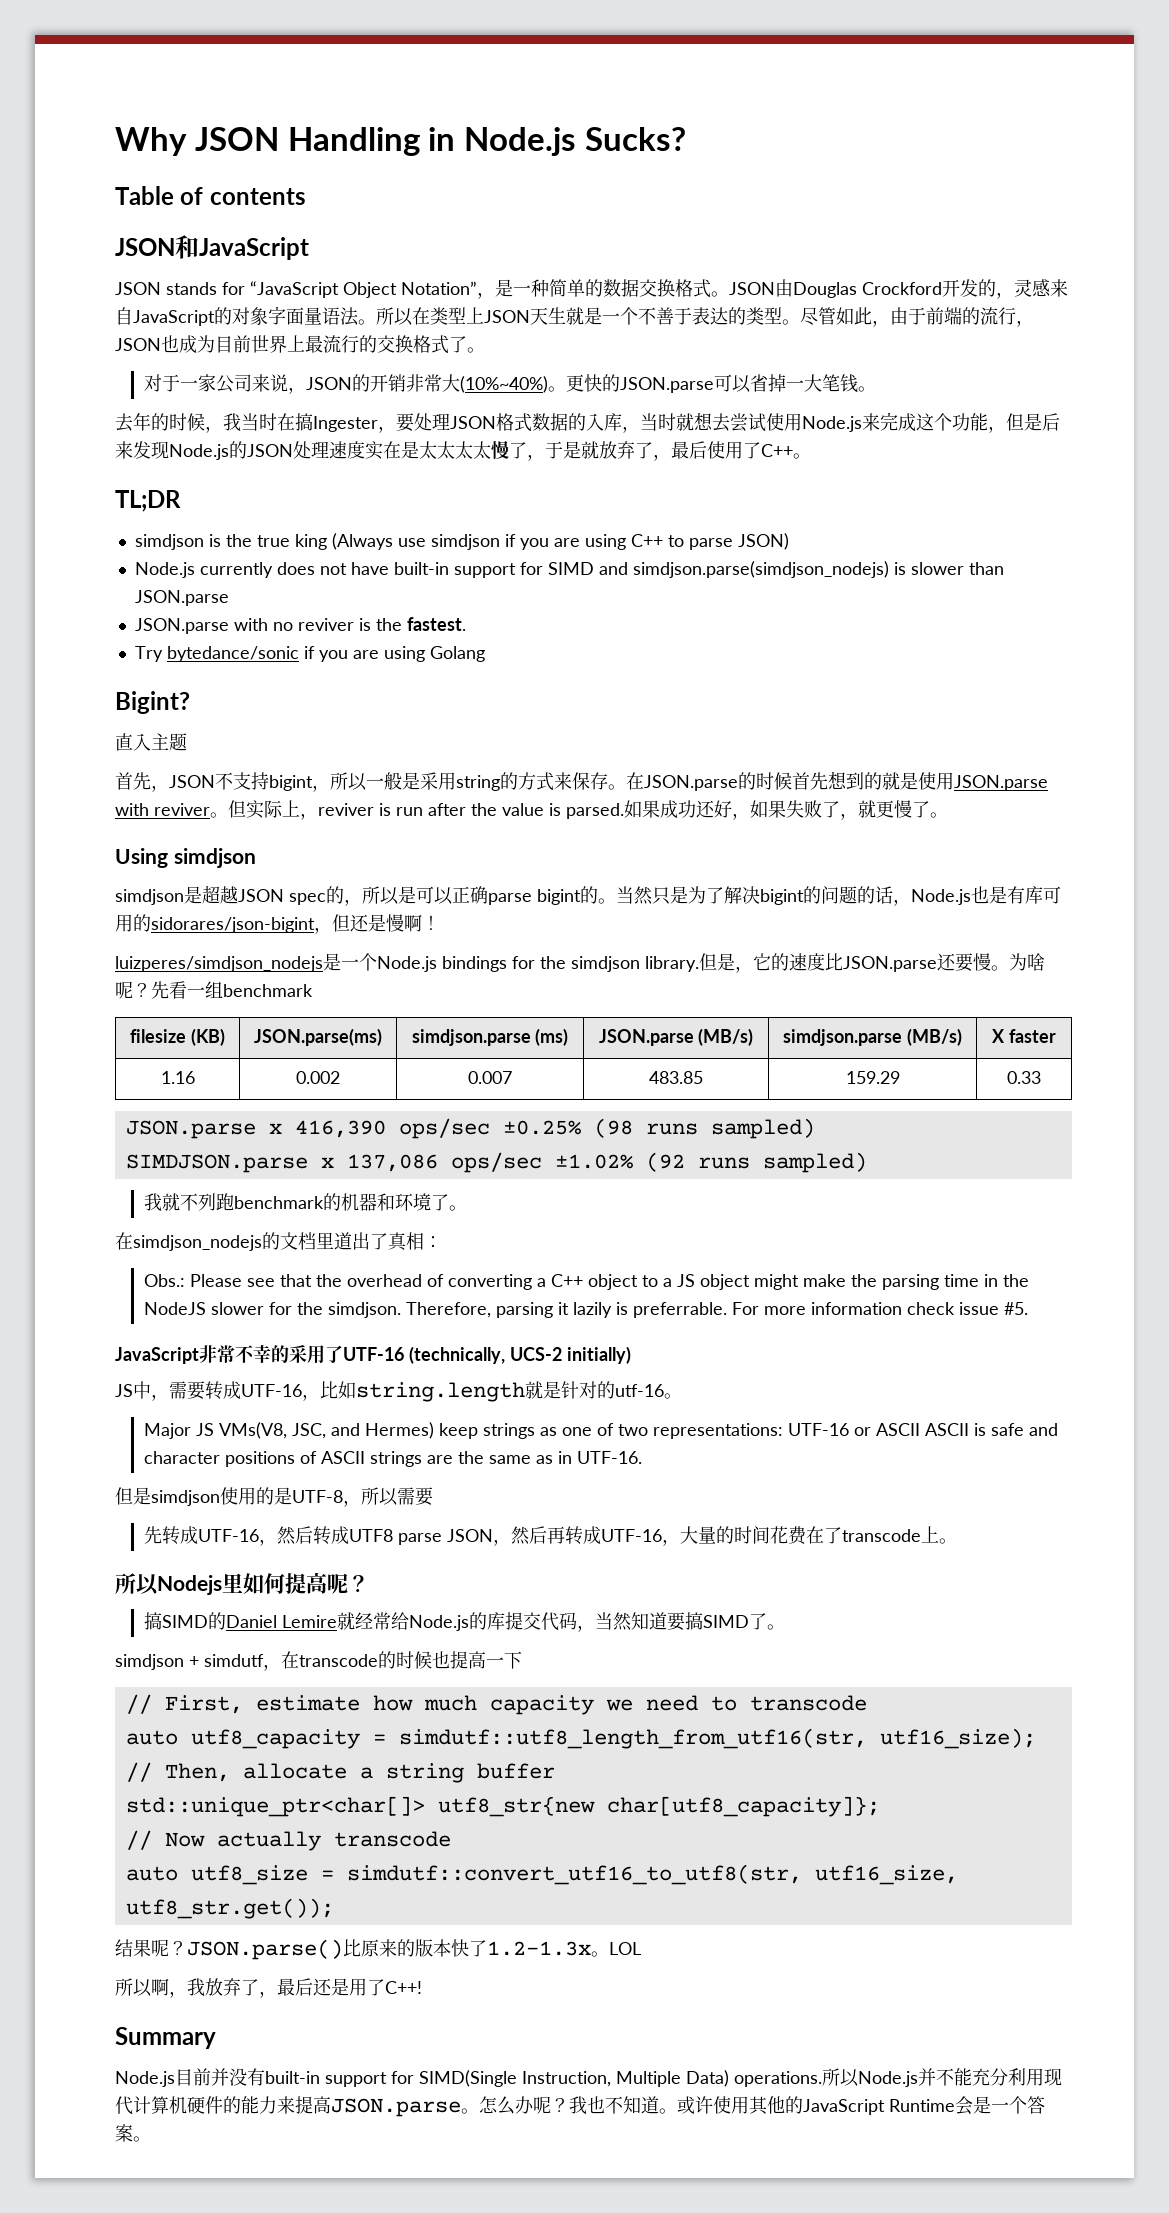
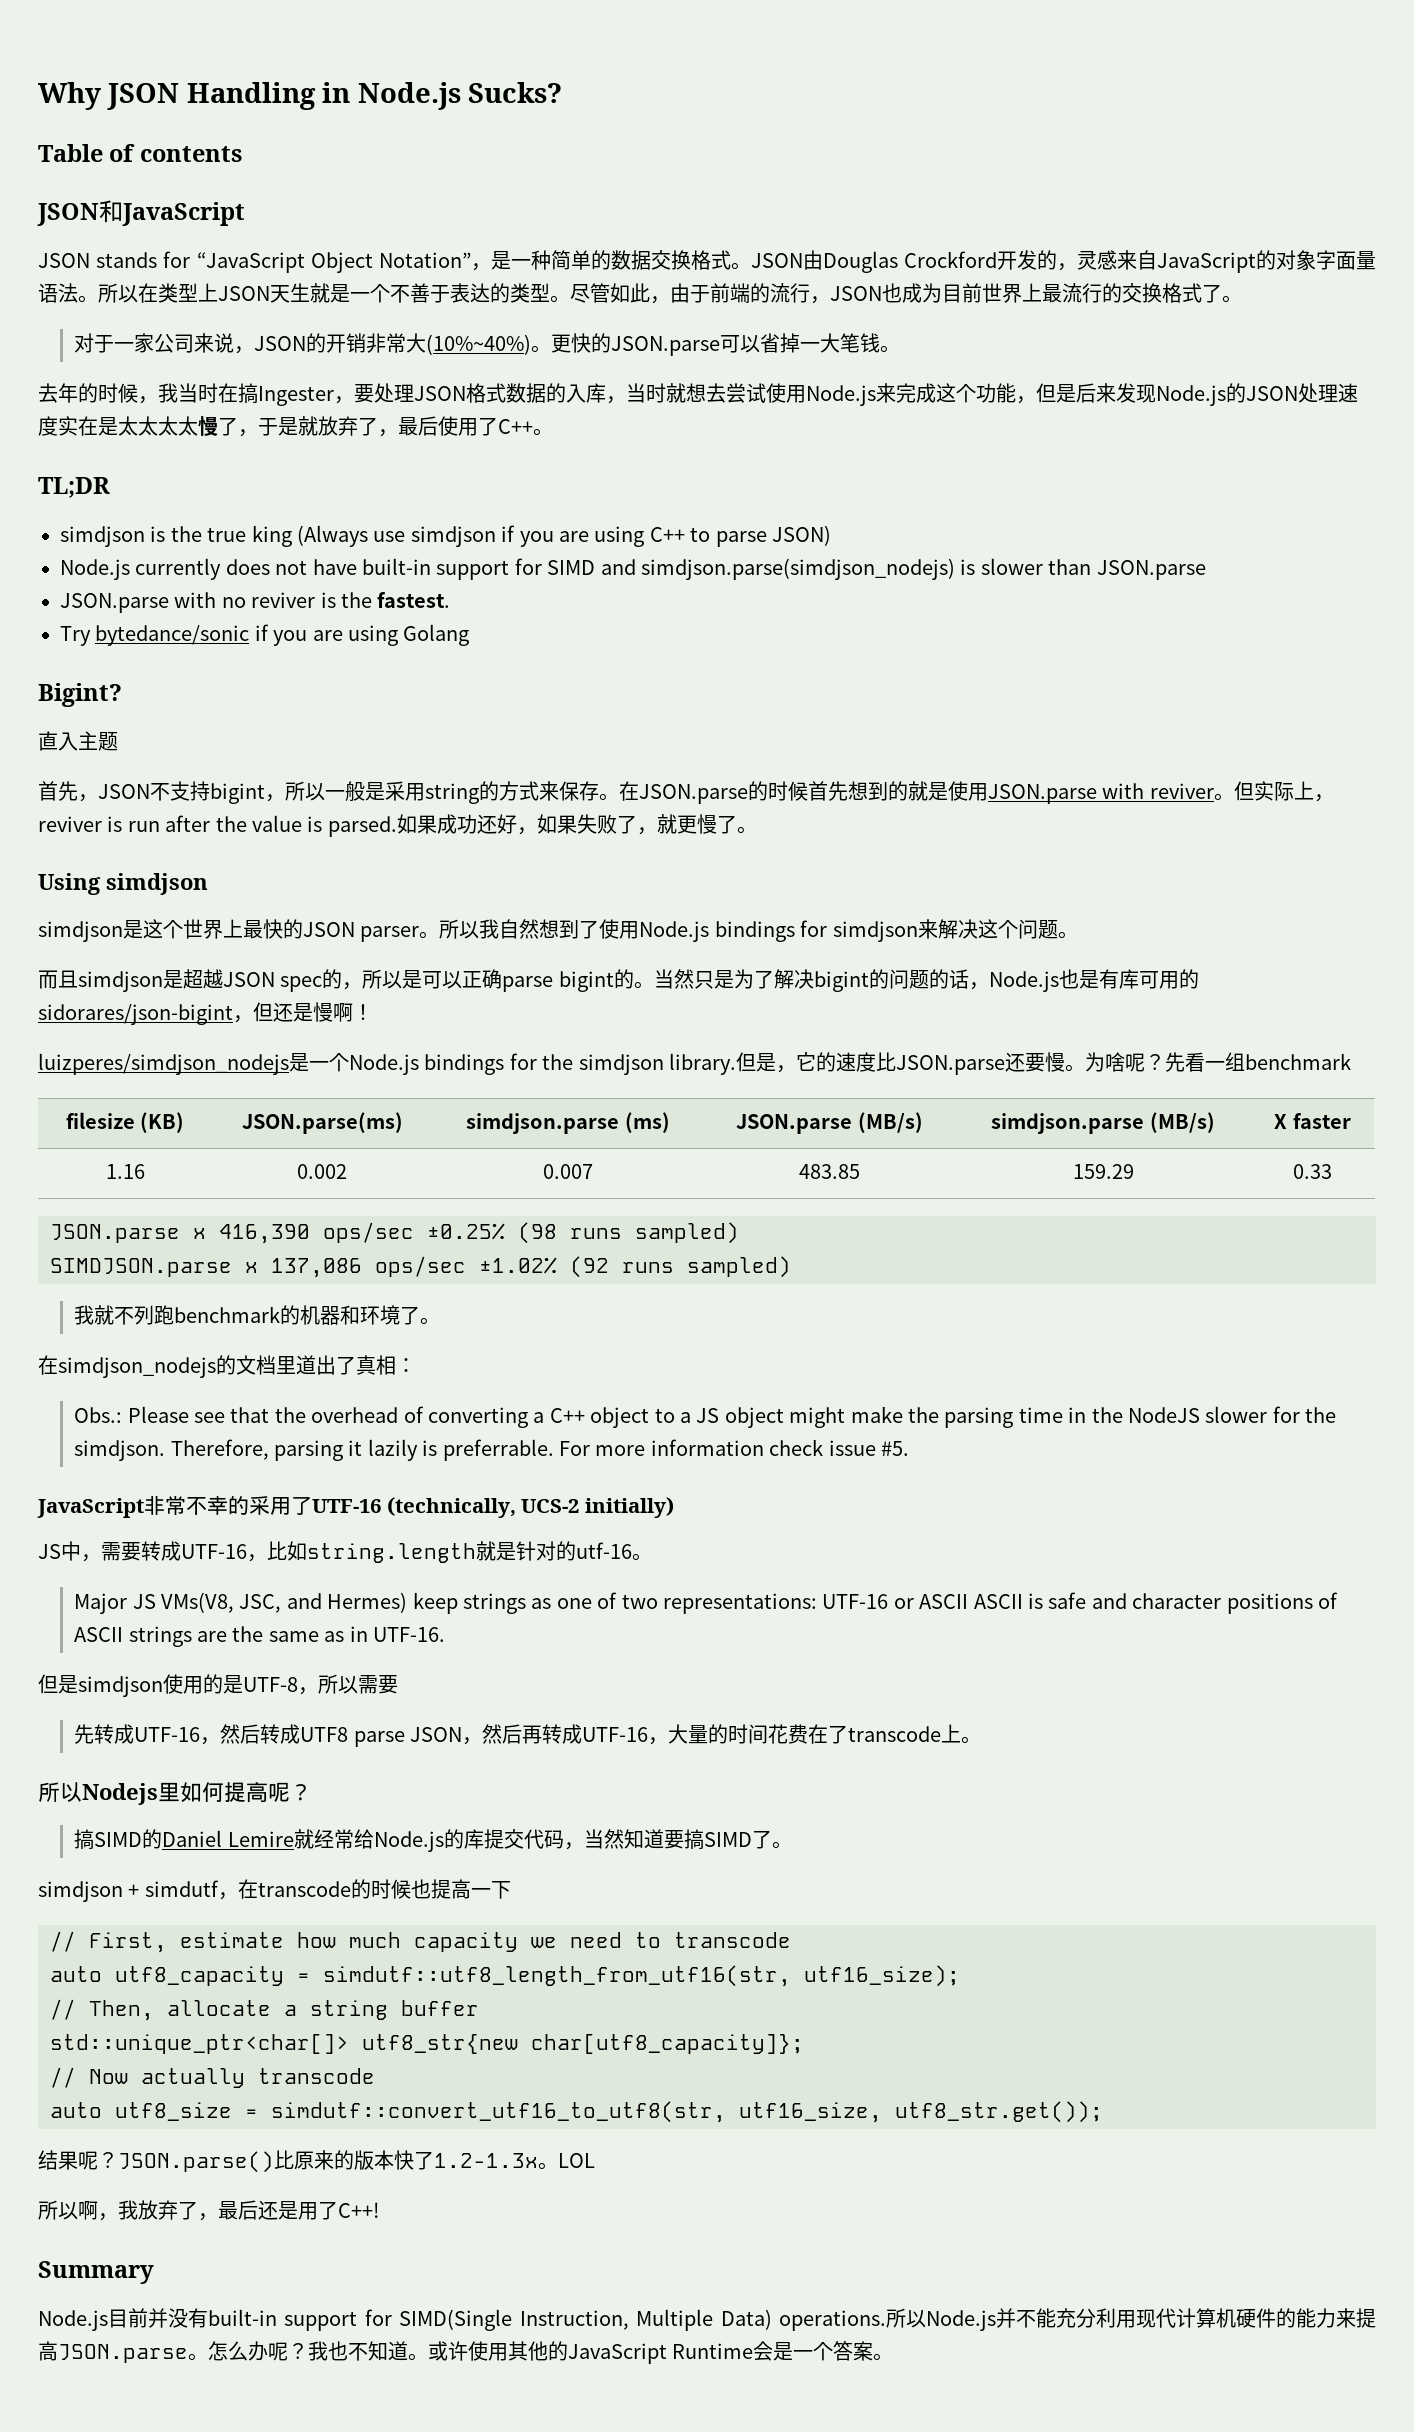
(202, 895) none -> [143,919,1078,942] [38,970,183,992] 这个世界上最快的JSON parser。所以我自然想到了使用Node.js bindings for simdjson来解决这个问题。 // 而且simdjson是

